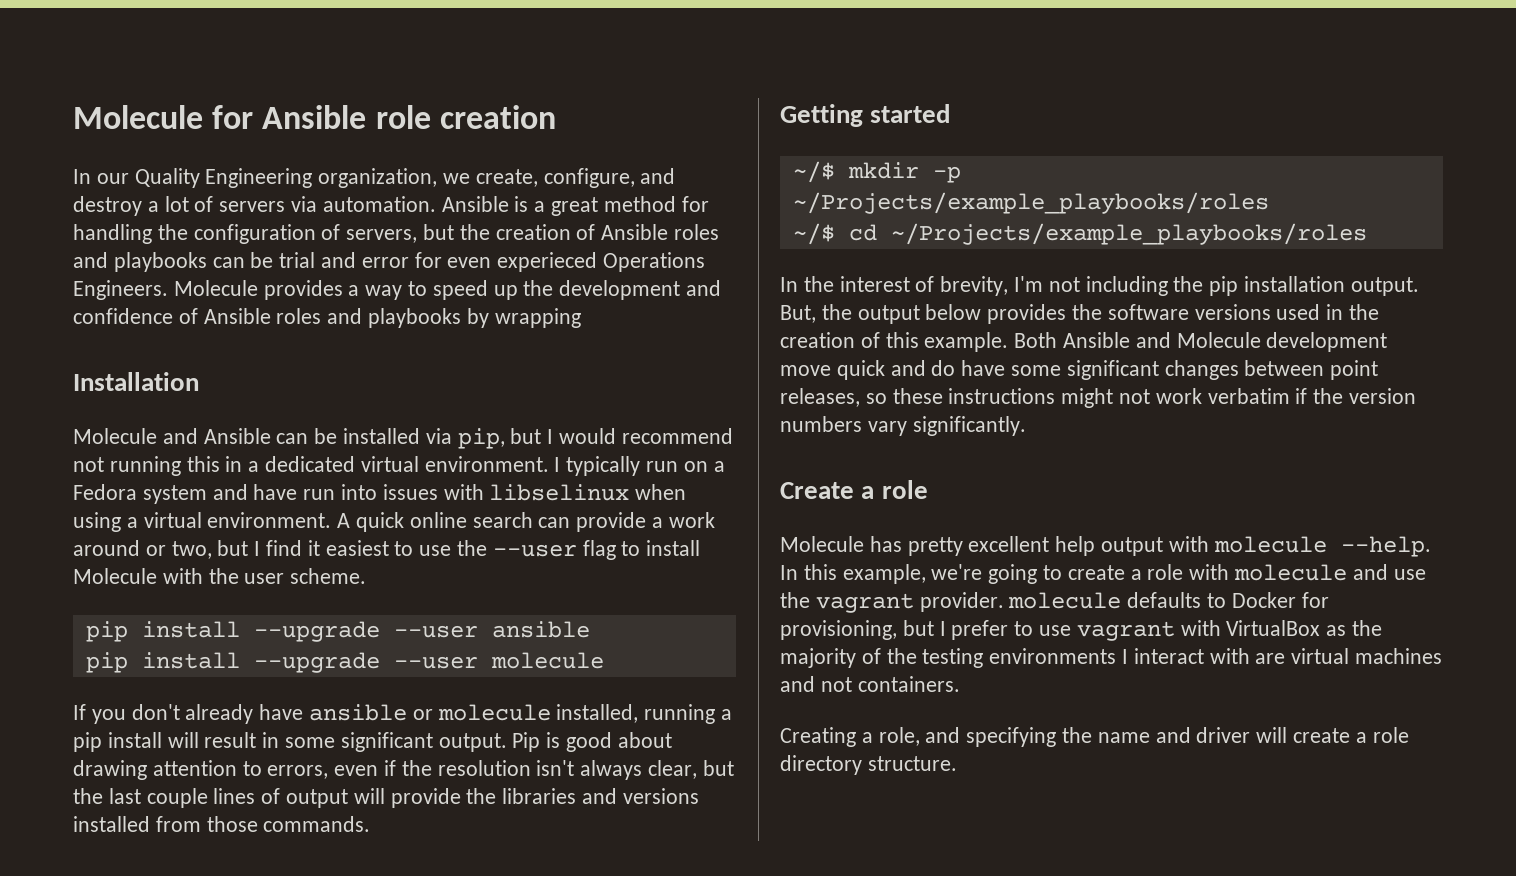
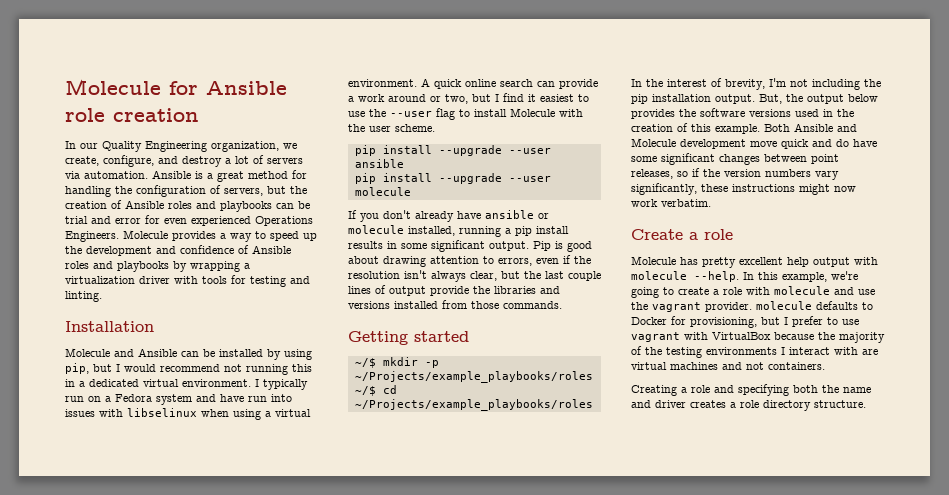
[497,252,598,272] experieced -> [191,216,251,226] experienced
(581, 318) none -> [244,263,250,269] [65,275,310,287] [65,291,102,302] a virtualization driver with tools for testing and linting.
[425,428,452,444] via -> [267,349,312,360] by using
[167,732,257,748] will result -> [348,241,383,249] results
[353,788,385,804] will -> (426, 291) none
[892,388,1290,408] these instructions might not work verbatim -> (688, 174) none
[912,416,1026,436] significantly. -> [631,183,856,195] [631,199,711,207] significantly, these instructions might now work verbatim.
[1326,625,1347,636] as -> [774,332,814,340] because
[878,727,920,746] role, -> [691,385,710,393] role
(1057, 737) none -> [793,385,818,393] both
[1256,727,1351,743] will create -> [690,400,726,408] creates

